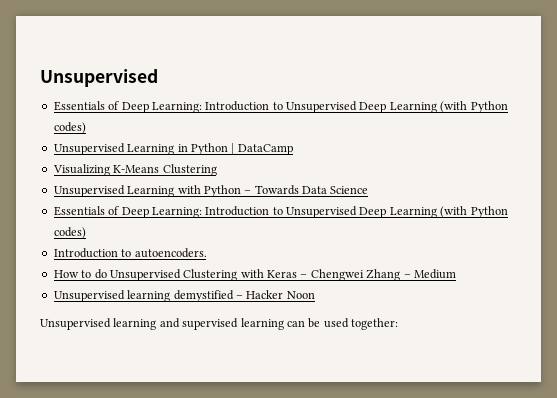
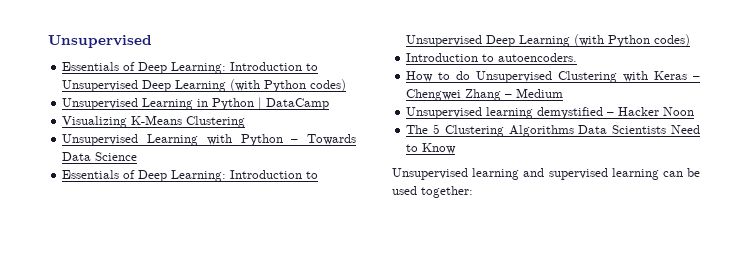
(315, 295) none -> [406,124,700,137] [406,143,457,154] // The 5 Clustering Algorithms Data Scientists Need to Know

